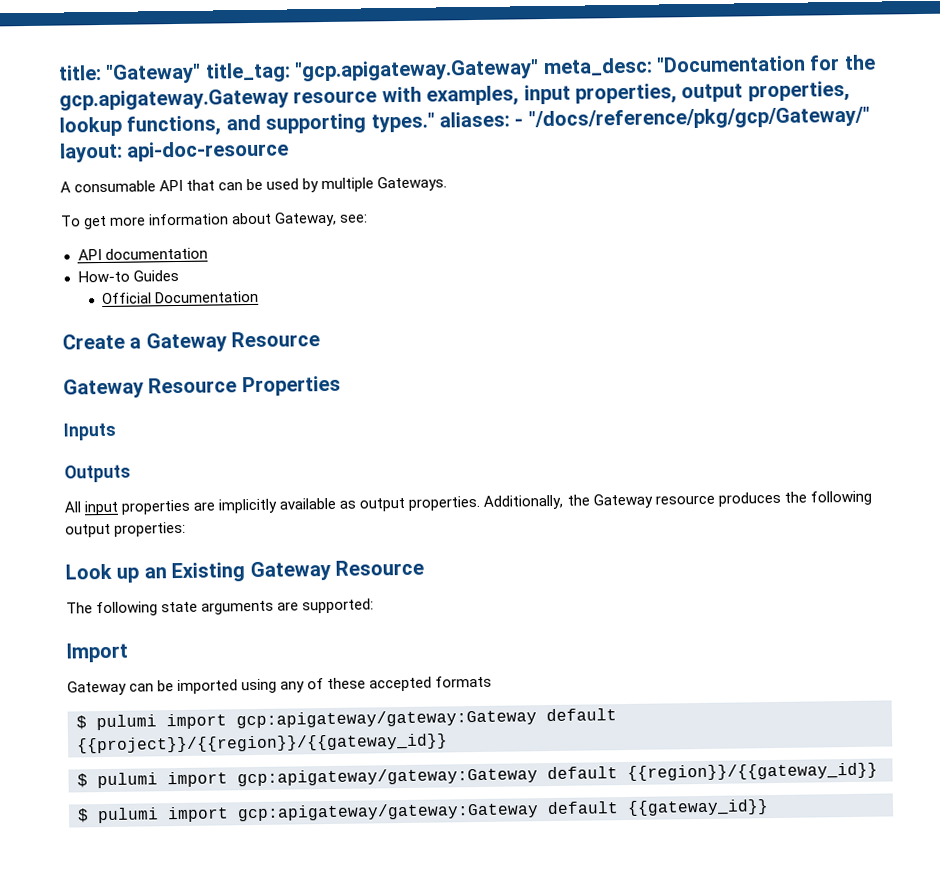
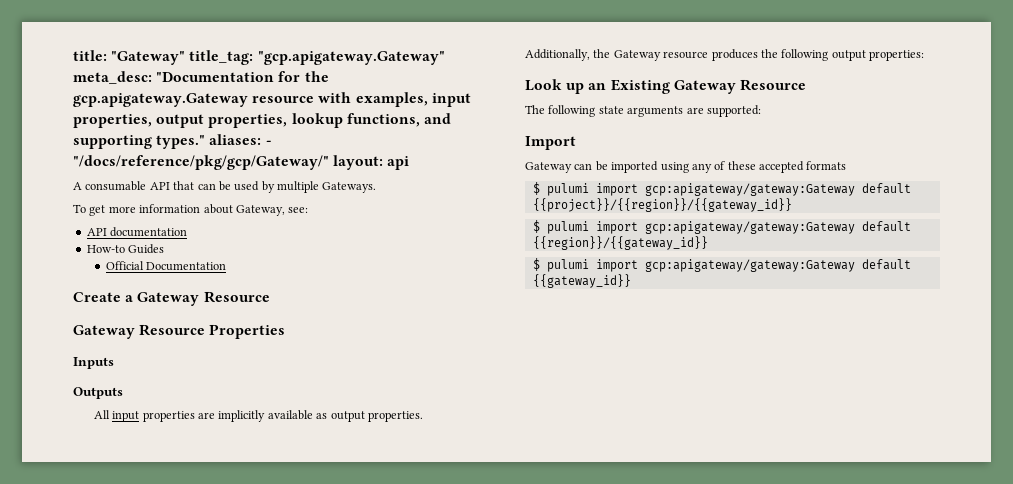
[127,140,290,162] api-doc-resource -> [387,156,410,170] api

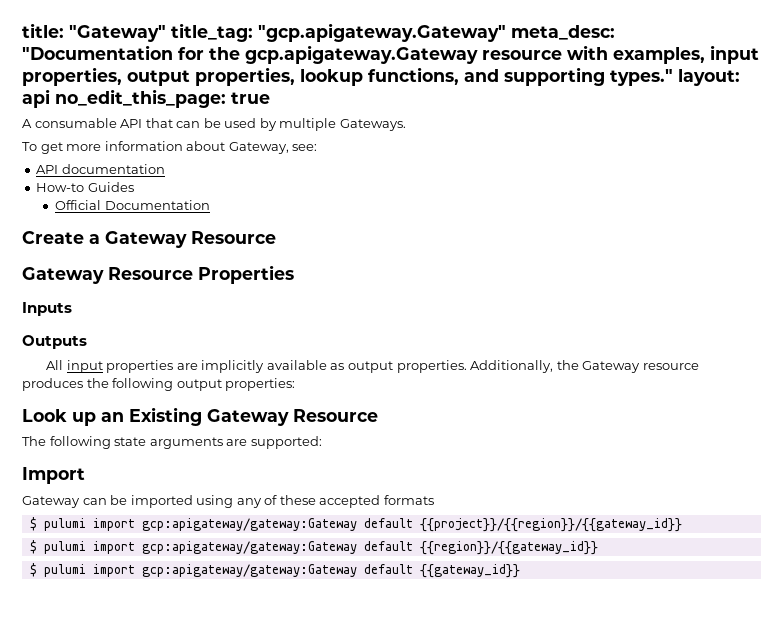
[209,134,272,145] [73,155,329,170] aliases: - "/docs/reference/pkg/gcp/Gateway/" -> (673, 77) none
(410, 163) none -> [55,89,270,108] no_edit_this_page: true

